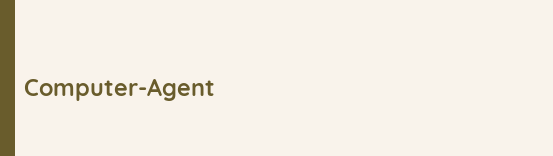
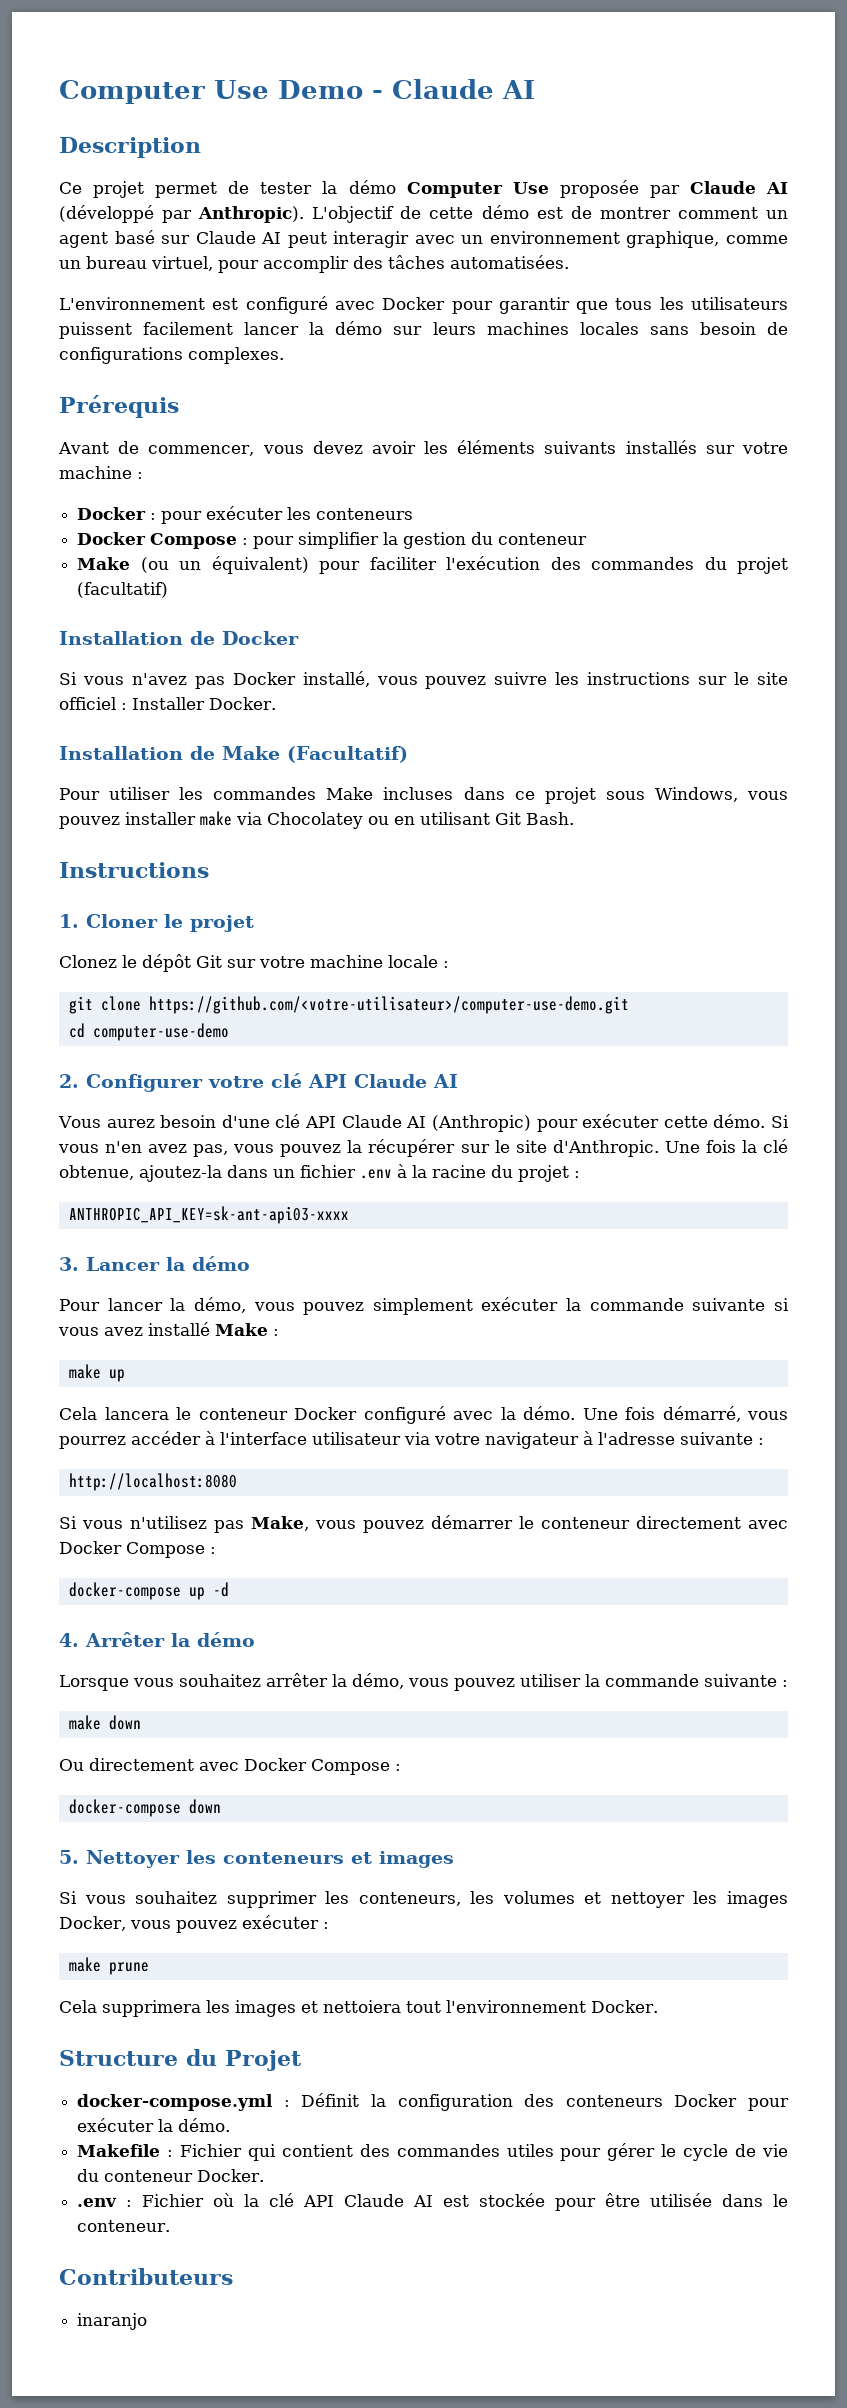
[24,78,215,101] Computer-Agent -> [59,79,535,104] [59,137,201,158] [59,180,789,198] [59,205,788,223] [59,230,788,248] [59,255,569,273] [59,296,788,314] [59,321,788,339] [59,347,284,364] [59,395,179,418] [58,440,788,456] [59,466,143,479] [77,506,414,524] [77,532,588,549] [77,556,789,574] [77,582,169,598] [59,631,299,645] [59,671,788,689] [59,697,276,710] [59,746,408,763] [59,787,788,804] [59,811,574,829] [59,862,209,878] [59,914,254,932] [59,954,449,972] [68,996,629,1014] [68,1023,229,1041] [59,1073,458,1092] [58,1114,790,1132] [58,1139,789,1157] [59,1164,580,1182] [68,1206,349,1224] [59,1256,250,1271] [59,1297,789,1315] [58,1322,279,1336] [68,1364,125,1382] [59,1406,788,1424] [59,1431,764,1449] [68,1473,237,1491] [59,1515,788,1533] [59,1541,216,1558] [68,1582,229,1600] [59,1632,255,1647] [59,1673,788,1691] [68,1715,141,1730] [59,1758,401,1775] [68,1799,221,1817] [59,1850,454,1868] [59,1891,788,1908] [59,1915,329,1933] [68,1957,149,1975] [59,2000,658,2017] [59,2049,302,2071] [77,2093,789,2111] [77,2118,231,2132] [77,2143,789,2161] [77,2169,265,2182] [77,2193,789,2211] [77,2220,171,2232] [59,2268,233,2285] [77,2313,148,2330] Computer Use Demo - Claude AI // Description // Ce projet permet de tester la démo Computer Use proposée par Claude AI (développé par Anthropic). L'objectif de cette démo est de montrer comment un agent basé sur Claude AI peut interagir avec un environnement graphique, comme un bureau virtuel, pour accomplir des tâches automatisées. // L'environnement est configuré avec Docker pour garantir que tous les utilisateurs puissent facilement lancer la démo sur leurs machines locales sans besoin de configurations complexes. // Prérequis // Avant de commencer, vous devez avoir les éléments suivants installés sur votre machine : // Docker : pour exécuter les conteneurs // Docker Compose : pour simplifier la gestion du conteneur // Make (ou un équivalent) pour faciliter l'exécution des commandes du projet (facultatif) // Installation de Docker // Si vous n'avez pas Docker installé, vous pouvez suivre les instructions sur le site officiel : Installer Docker. // Installation de Make (Facultatif) // Pour utiliser les commandes Make incluses dans ce projet sous Windows, vous pouvez installer make via Chocolatey ou en utilisant Git Bash. // Instructions // 1. Cloner le projet // Clonez le dépôt Git sur votre machine locale : // git clone https://github.com/<votre-utilisateur>/computer-use-demo.git // cd computer-use-demo // 2. Configurer votre clé API Claude AI // Vous aurez besoin d'une clé API Claude AI (Anthropic) pour exécuter cette démo. Si vous n'en avez pas, vous pouvez la récupérer sur le site d'Anthropic. Une fois la clé obtenue, ajoutez-la dans un fichier .env à la racine du projet : // ANTHROPIC_API_KEY=sk-ant-api03-xxxx // 3. Lancer la démo // Pour lancer la démo, vous pouvez simplement exécuter la commande suivante si vous avez installé Make : // make up // Cela lancera le conteneur Docker configuré avec la démo. Une fois démarré, vous pourrez accéder à l'interface utilisateur via votre navigateur à l'adresse suivante : // http://localhost:8080 // Si vous n'utilisez pas Make, vous pouvez démarrer le conteneur directement avec Docker Compose : // docker-compose up -d // 4. Arrêter la démo // Lorsque vous souhaitez arrêter la démo, vous pouvez utiliser la commande suivante : // make down // Ou directement avec Docker Compose : // docker-compose down // 5. Nettoyer les conteneurs et images // Si vous souhaitez supprimer les conteneurs, les volumes et nettoyer les images Docker, vous pouvez exécuter : // make prune // Cela supprimera les images et nettoiera tout l'environnement Docker. // Structure du Projet // docker-compose.yml : Définit la configuration des conteneurs Docker pour exécuter la démo. // Makefile : Fichier qui contient des commandes utiles pour gérer le cycle de vie du conteneur Docker. // .env : Fichier où la clé API Claude AI est stockée pour être utilisée dans le conteneur. // Contributeurs // inaranjo

